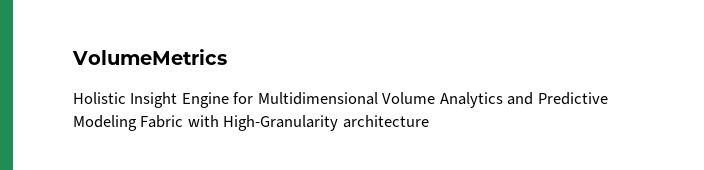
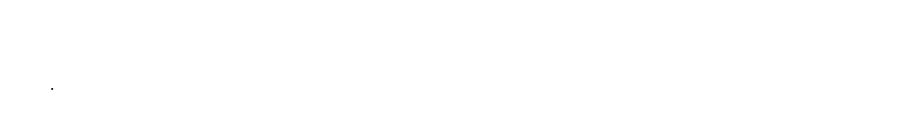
[72,49,227,65] [73,92,608,108] [73,115,429,131] VolumeMetrics // Holistic Insight Engine for Multidimensional Volume Analytics and Predictive Modeling Fabric with High-Granularity architecture -> [50,87,54,90] .

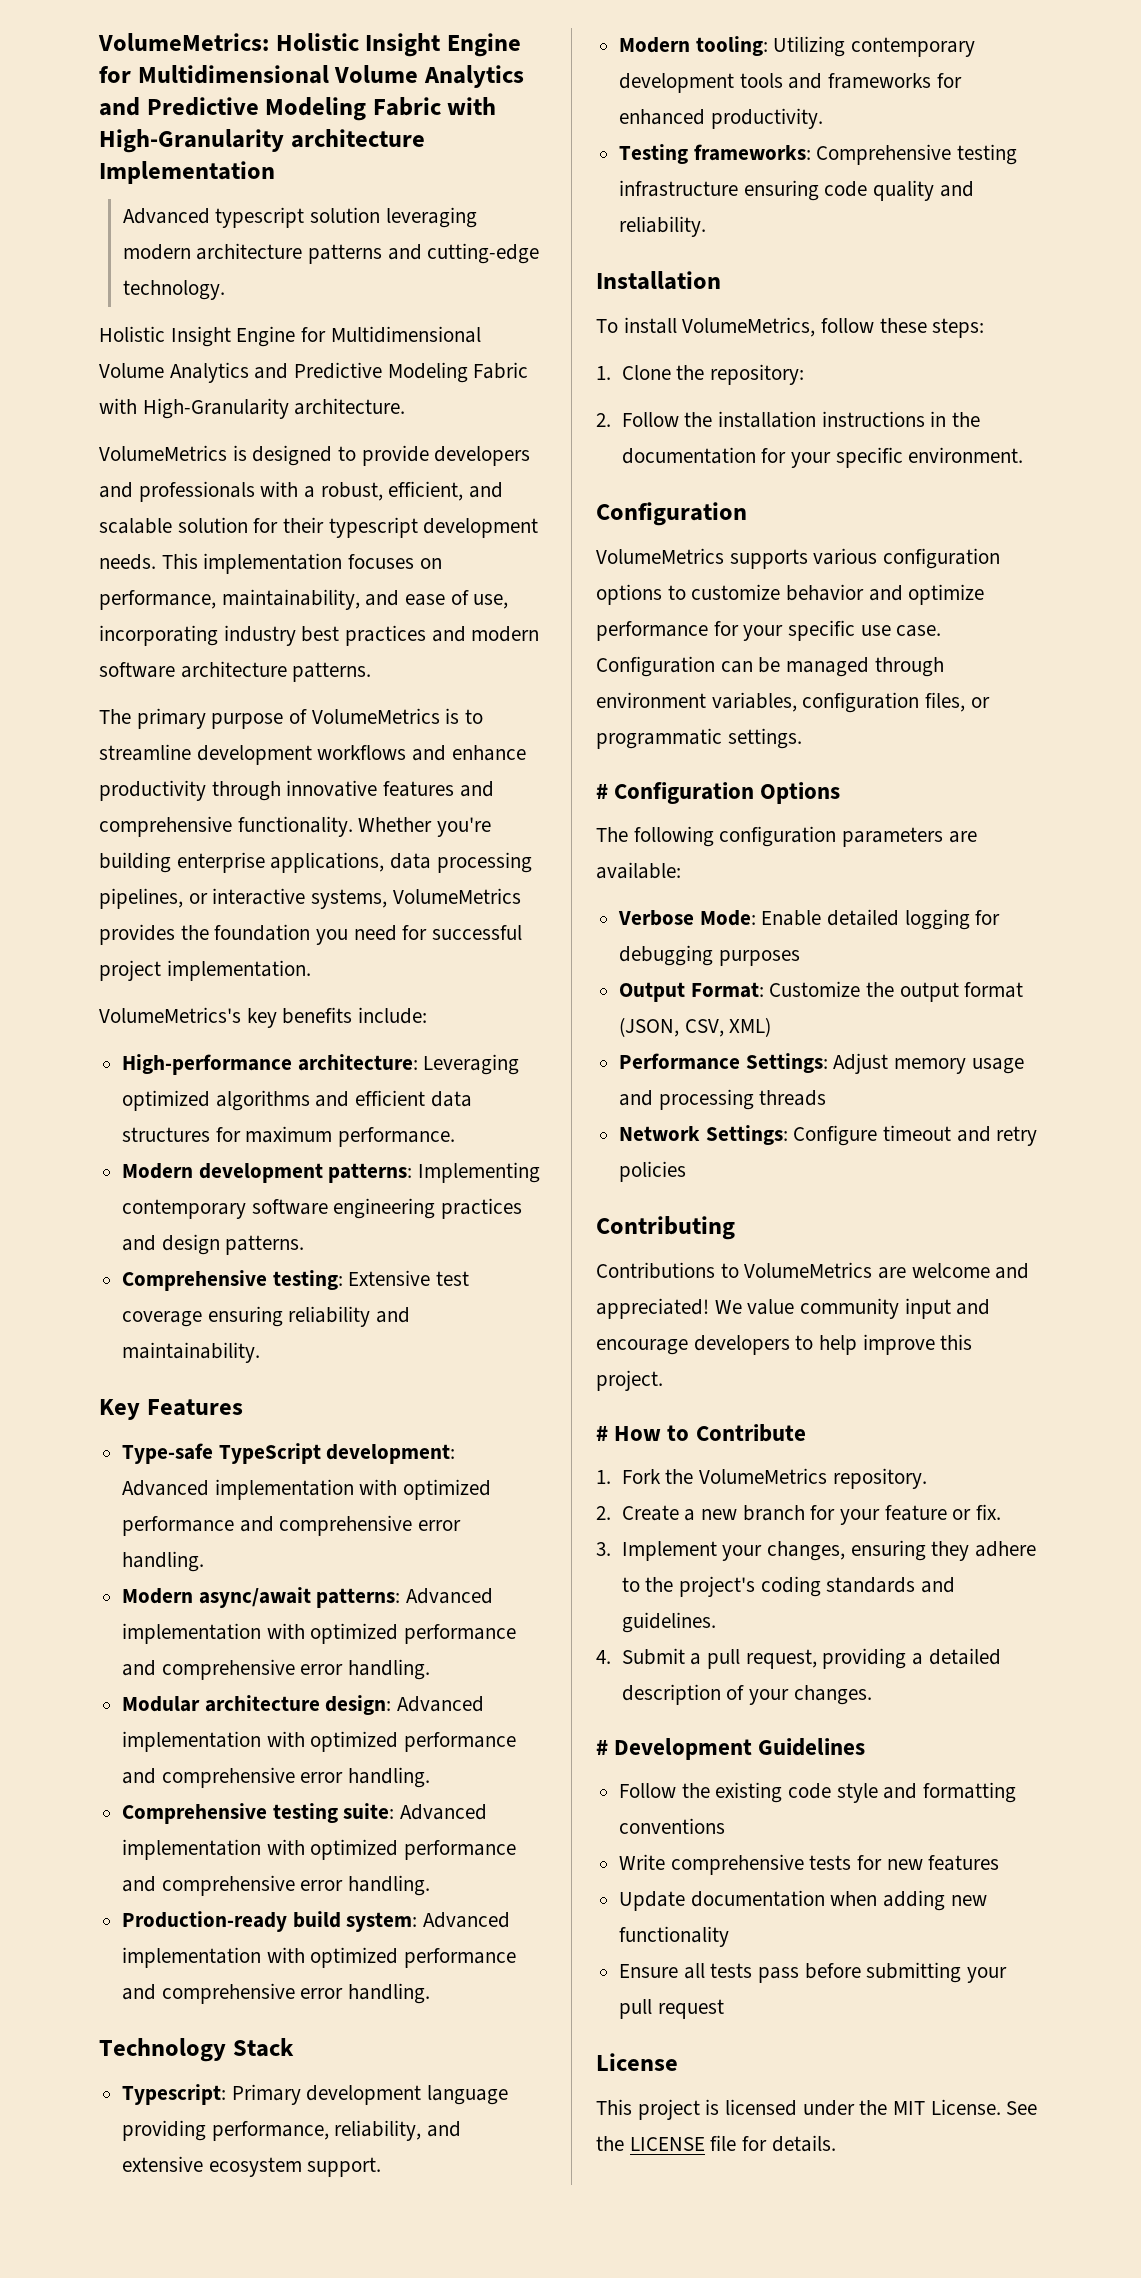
[50,87,54,90] . -> [98,33,521,57] [99,65,524,88] [99,97,497,121] [99,129,425,153] [99,161,275,184] [122,207,477,228] [122,243,540,264] [122,280,225,300] [99,326,481,347] [99,362,529,383] [99,398,406,419] [99,445,531,466] [99,481,504,502] [99,517,539,538] [99,553,442,574] [99,589,509,610] [99,625,540,646] [99,661,372,682] [99,708,484,729] [99,744,526,765] [99,780,494,801] [99,816,492,837] [99,852,532,873] [99,888,521,909] [99,924,523,945] [99,960,311,981] [99,1007,428,1028] [122,1054,520,1075] [122,1090,472,1111] [122,1126,456,1147] [122,1162,541,1183] [122,1198,523,1219] [122,1234,305,1255] [122,1270,470,1291] [122,1306,411,1327] [122,1342,261,1363] [99,1399,243,1420] [122,1443,456,1464] [122,1479,492,1500] [122,1515,462,1536] [122,1551,205,1572] [122,1587,494,1608] [122,1623,517,1644] [122,1659,431,1680] [122,1695,485,1715] [122,1731,517,1752] [122,1767,431,1788] [122,1803,488,1824] [122,1839,517,1860] [122,1875,431,1896] [122,1911,511,1932] [122,1947,517,1968] [122,1983,431,2004] [99,2038,294,2062] [122,2084,509,2105] [122,2120,462,2141] [122,2156,382,2177] [619,36,976,57] [619,73,962,93] [619,108,823,129] [619,144,1018,165] [619,180,974,201] [619,216,707,237] [596,271,721,290] [596,317,985,338] [596,364,804,385] [596,411,980,428] [621,447,1024,468] [596,502,747,526] [596,548,1001,569] [596,584,985,605] [596,620,942,641] [596,656,944,677] [596,692,990,713] [596,728,802,749] [596,782,841,804] [596,826,977,847] [596,862,681,879] [618,909,1001,930] [619,945,800,966] [619,981,1024,1002] [619,1017,772,1037] [619,1053,1024,1074] [619,1089,827,1110] [619,1125,1038,1146] [619,1161,687,1182] [596,1216,735,1240] [596,1262,1030,1279] [596,1298,991,1319] [596,1334,973,1355] [596,1370,663,1391] [596,1424,806,1442] [596,1468,927,1489] [596,1504,1001,1525] [596,1540,1036,1561] [621,1576,955,1597] [621,1612,716,1633] [596,1648,1001,1669] [621,1684,872,1705] [596,1738,866,1760] [619,1782,1017,1803] [619,1818,726,1834] [619,1854,1000,1875] [619,1890,987,1911] [619,1926,730,1947] [619,1962,1008,1983] [619,1999,724,2019] [596,2053,678,2071] [596,2099,1038,2120] [596,2135,836,2152] VolumeMetrics: Holistic Insight Engine for Multidimensional Volume Analytics and Predictive Modeling Fabric with High-Granularity architecture Implementation // Advanced typescript solution leveraging modern architecture patterns and cutting-edge technology. // Holistic Insight Engine for Multidimensional Volume Analytics and Predictive Modeling Fabric with High-Granularity architecture. // VolumeMetrics is designed to provide developers and professionals with a robust, efficient, and scalable solution for their typescript development needs. This implementation focuses on performance, maintainability, and ease of use, incorporating industry best practices and modern software architecture patterns. // The primary purpose of VolumeMetrics is to streamline development workflows and enhance productivity through innovative features and comprehensive functionality. Whether you're building enterprise applications, data processing pipelines, or interactive systems, VolumeMetrics provides the foundation you need for successful project implementation. // VolumeMetrics's key benefits include: // High-performance architecture: Leveraging optimized algorithms and efficient data structures for maximum performance. // Modern development patterns: Implementing contemporary software engineering practices and design patterns. // Comprehensive testing: Extensive test coverage ensuring reliability and maintainability. // Key Features // Type-safe TypeScript development: Advanced implementation with optimized performance and comprehensive error handling. // Modern async/await patterns: Advanced implementation with optimized performance and comprehensive error handling. // Modular architecture design: Advanced implementation with optimized performance and comprehensive error handling. // Comprehensive testing suite: Advanced implementation with optimized performance and comprehensive error handling. // Production-ready build system: Advanced implementation with optimized performance and comprehensive error handling. // Technology Stack // Typescript: Primary development language providing performance, reliability, and extensive ecosystem support. // Modern tooling: Utilizing contemporary development tools and frameworks for enhanced productivity. // Testing frameworks: Comprehensive testing infrastructure ensuring code quality and reliability. // Installation // To install VolumeMetrics, follow these steps: // 1. Clone the repository: // 2. Follow the installation instructions in the documentation for your specific environment. // Configuration // VolumeMetrics supports various configuration options to customize behavior and optimize performance for your specific use case. Configuration can be managed through environment variables, configuration files, or programmatic settings. // # Configuration Options // The following configuration parameters are available: // Verbose Mode: Enable detailed logging for debugging purposes // Output Format: Customize the output format (JSON, CSV, XML) // Performance Settings: Adjust memory usage and processing threads // Network Settings: Configure timeout and retry policies // Contributing // Contributions to VolumeMetrics are welcome and appreciated! We value community input and encourage developers to help improve this project. // # How to Contribute // 1. Fork the VolumeMetrics repository. // 2. Create a new branch for your feature or fix. // 3. Implement your changes, ensuring they adhere to the project's coding standards and guidelines. // 4. Submit a pull request, providing a detailed description of your changes. // # Development Guidelines // Follow the existing code style and formatting conventions // Write comprehensive tests for new features // Update documentation when adding new functionality // Ensure all tests pass before submitting your pull request // License // This project is licensed under the MIT License. See the LICENSE file for details.

